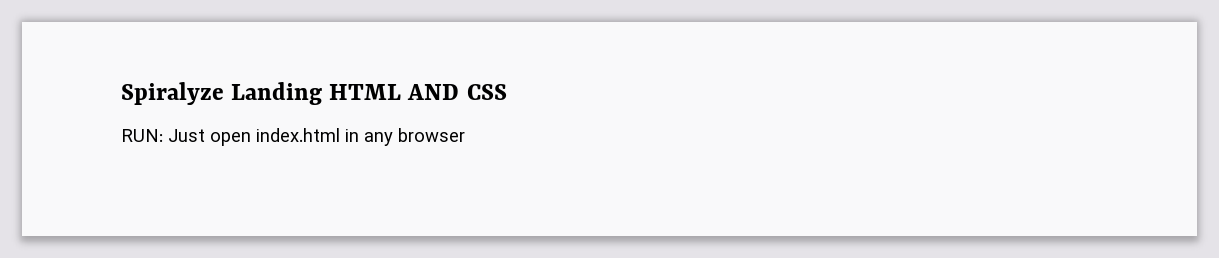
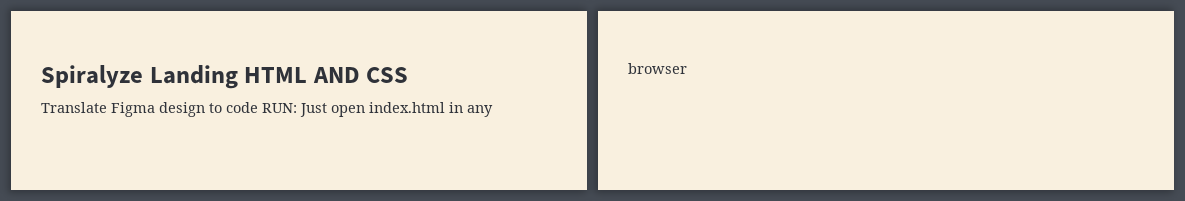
(507, 92) none -> [41,102,258,117] Translate Figma design to code

